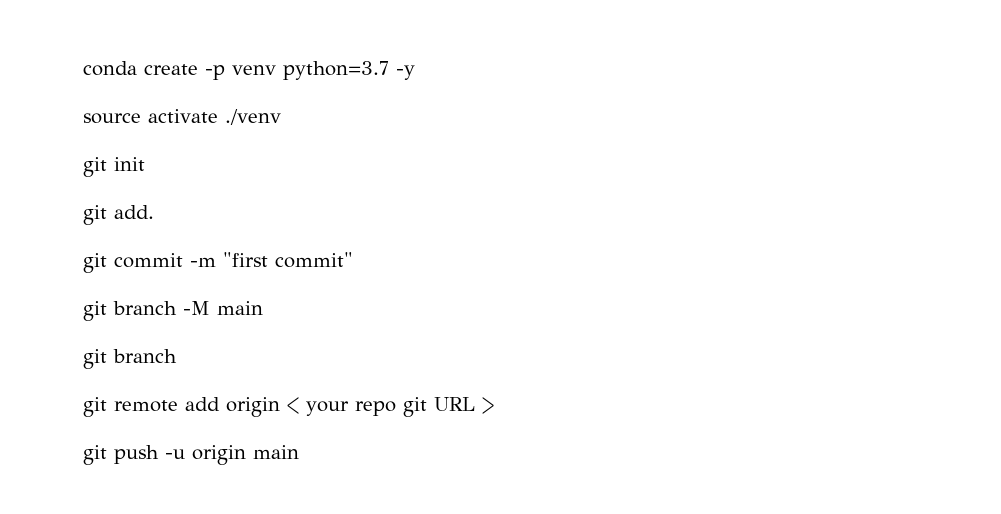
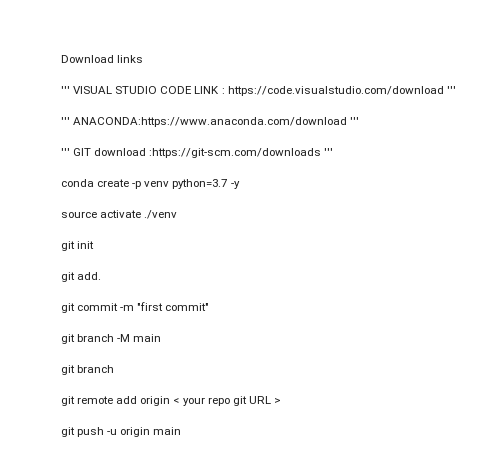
(83, 68) none -> [61,55,144,63] [61,86,456,96] [61,117,360,127] [61,148,334,158] Download links // ''' VISUAL STUDIO CODE LINK : https://code.visualstudio.com/download ''' // ''' ANACONDA:https://www.anaconda.com/download ''' // ''' GIT download :https://git-scm.com/downloads ''' //

